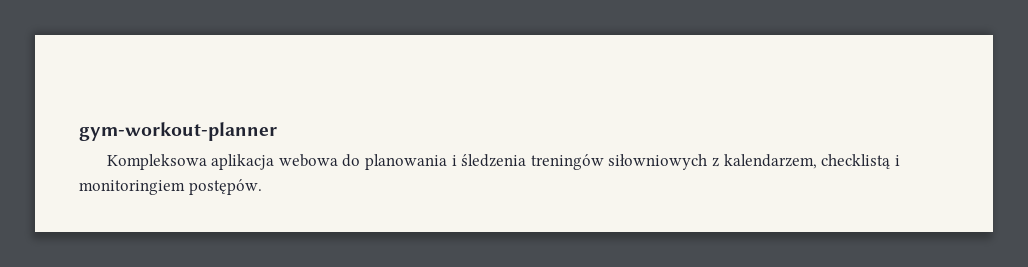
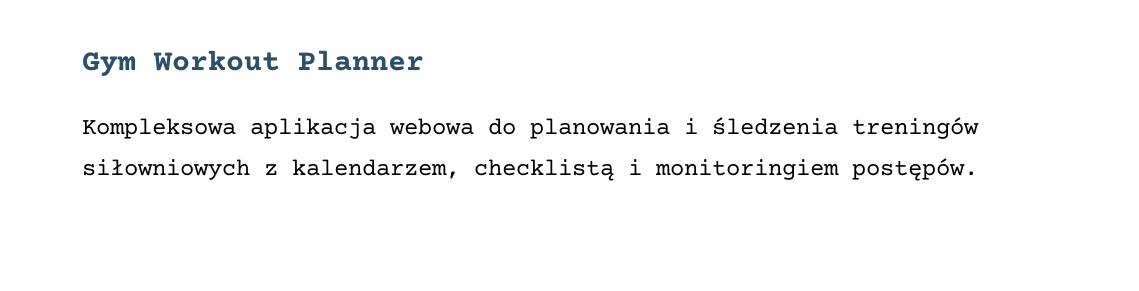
[79,122,277,141] gym-workout-planner -> [82,50,424,77] Gym Workout Planner

